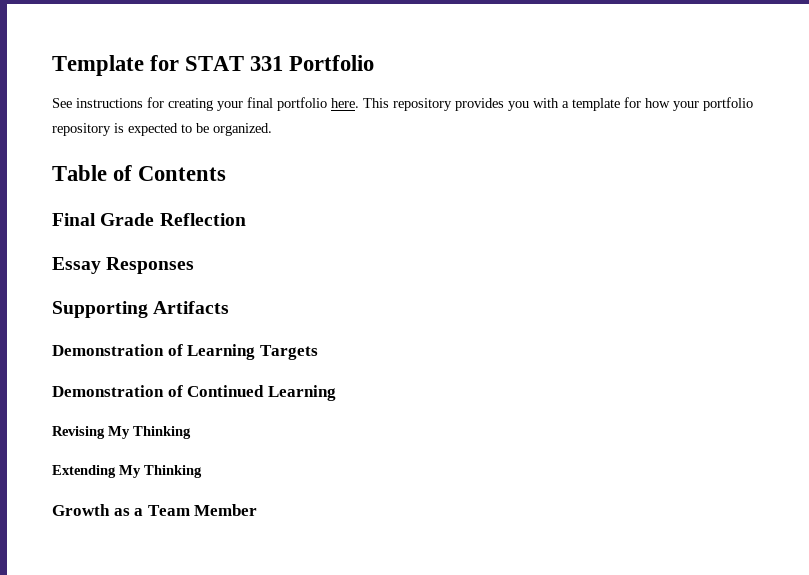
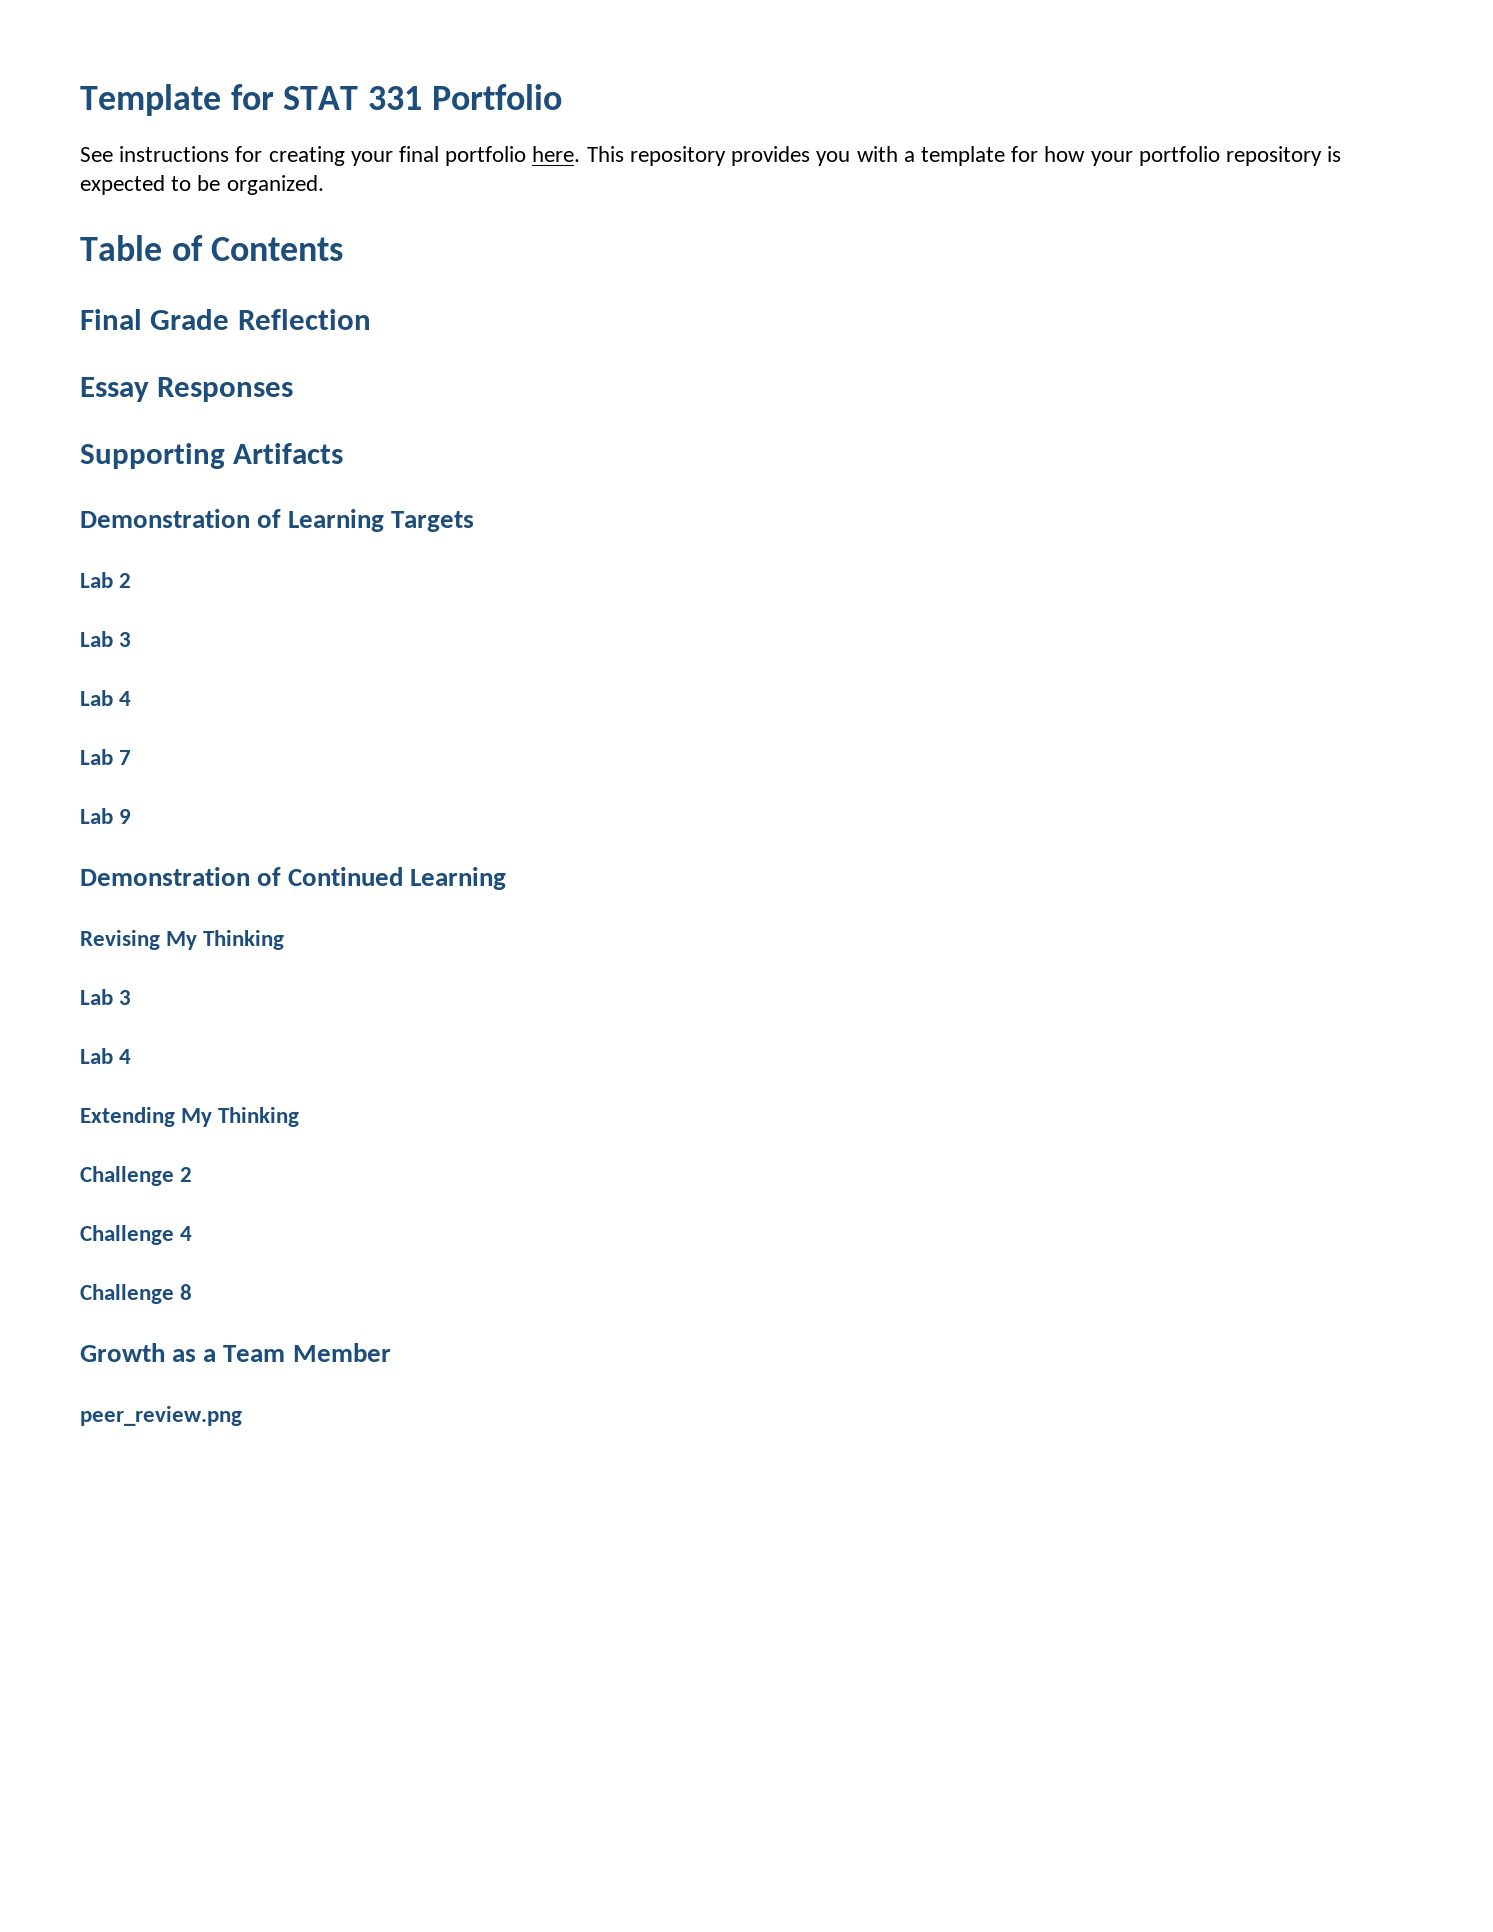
(318, 352) none -> [80,572,132,588] [80,631,132,647] [80,690,132,706] [80,749,132,765] [80,808,132,824] // Lab 2 // Lab 3 // Lab 4 // Lab 7 // Lab 9
(191, 432) none -> [80,989,132,1005] [80,1048,132,1064] // Lab 3 // Lab 4
(202, 471) none -> [80,1166,193,1186] [80,1225,193,1245] [80,1284,193,1304] // Challenge 2 // Challenge 4 // Challenge 8
(258, 510) none -> [80,1406,242,1426] // peer_review.png

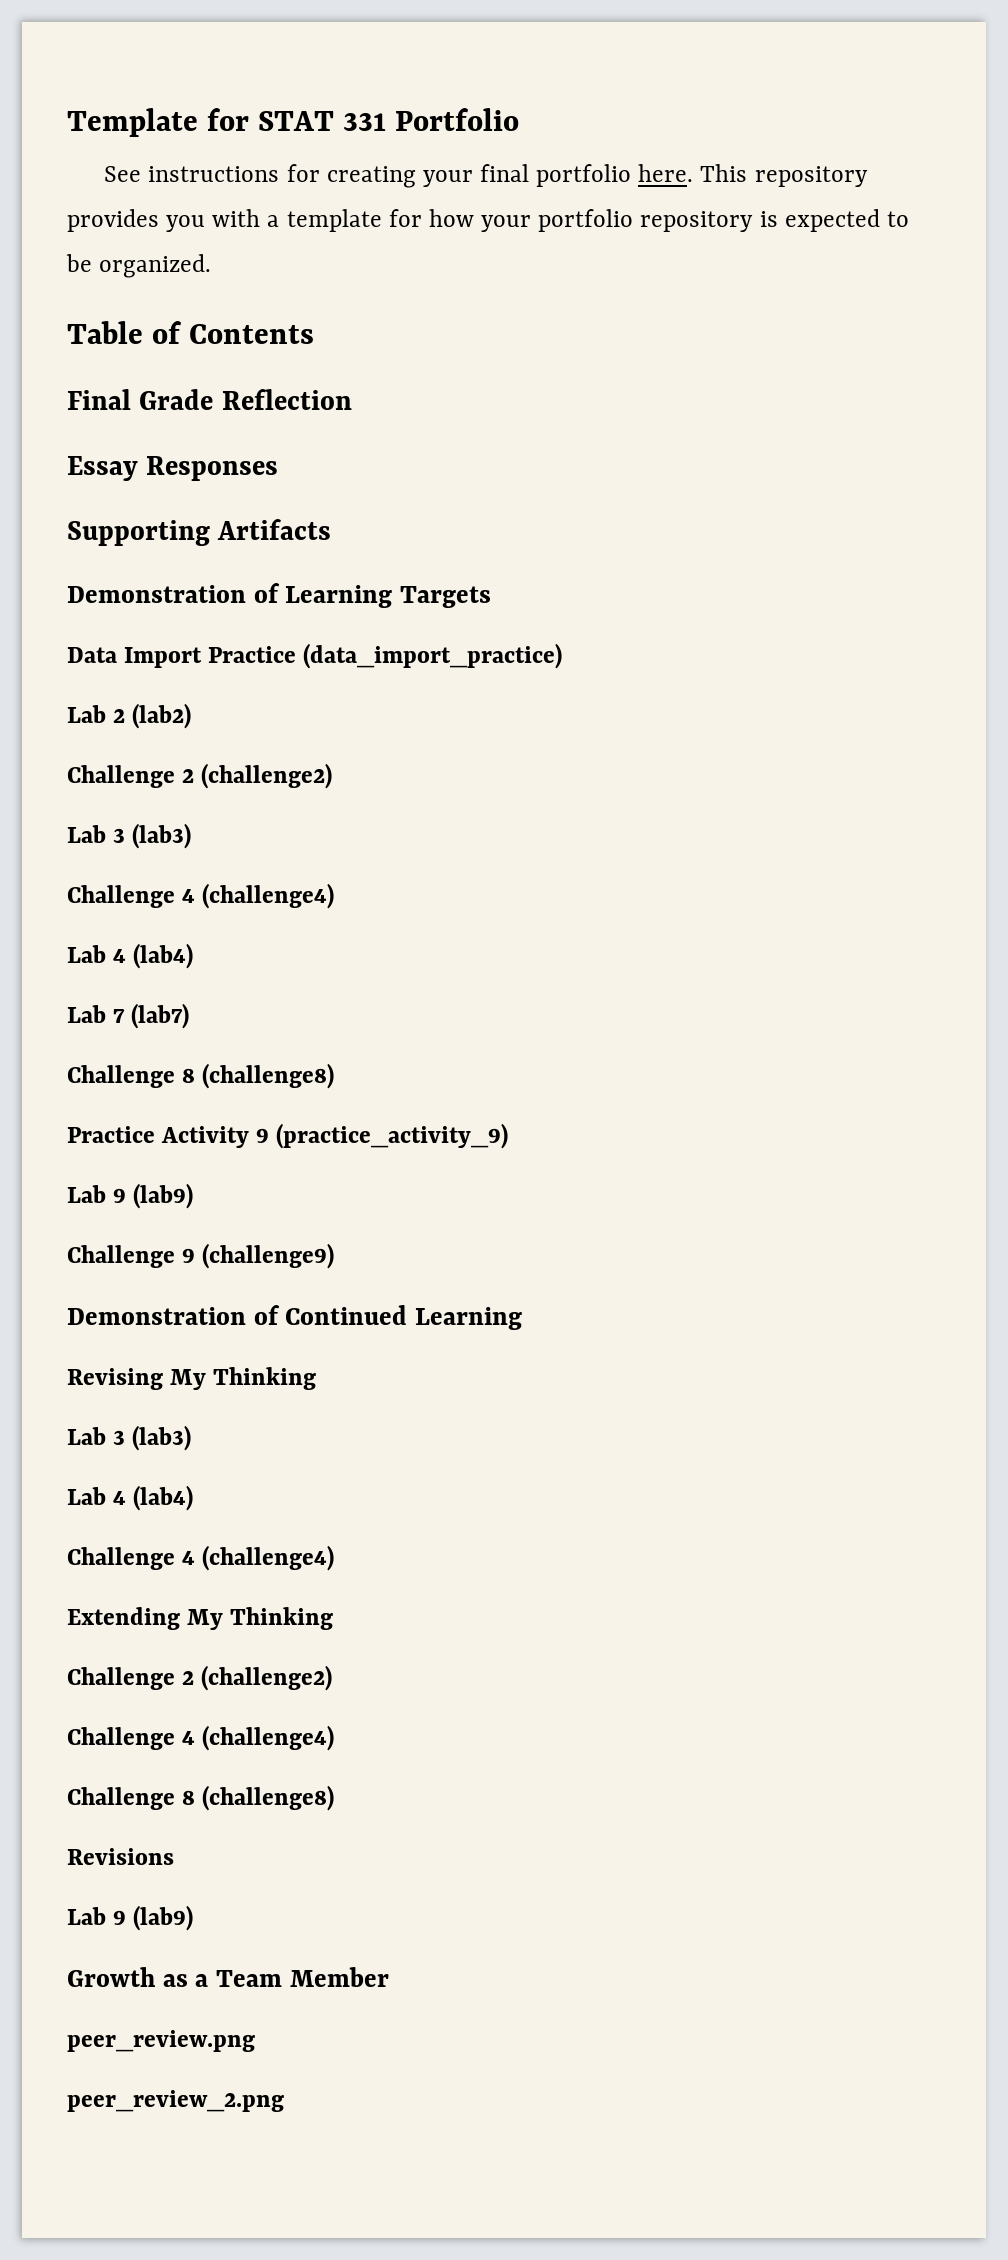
[80,572,132,588] [80,631,132,647] [80,690,132,706] Lab 2 // Lab 3 // Lab 4 -> [67,643,563,669] [67,703,192,729] [67,763,333,789] [67,823,192,849] [67,883,335,909] [67,943,194,969] Data Import Practice (data_import_practice) // Lab 2 (lab2) // Challenge 2 (challenge2) // Lab 3 (lab3) // Challenge 4 (challenge4) // Lab 4 (lab4)
[80,808,132,824] // Lab 9 -> [131,1003,190,1029] [67,1063,335,1089] [67,1123,509,1149] [67,1183,194,1209] [67,1243,335,1269] (lab7) // Challenge 8 (challenge8) // Practice Activity 9 (practice_activity_9) // Lab 9 (lab9) // Challenge 9 (challenge9)
[80,1048,132,1064] // Lab 4 -> [132,1425,192,1451] [67,1485,194,1511] [67,1545,335,1571] (lab3) // Lab 4 (lab4) // Challenge 4 (challenge4)
[80,1225,193,1245] [80,1284,193,1304] // Challenge 4 // Challenge 8 -> [201,1665,333,1691] [67,1725,335,1751] [67,1785,335,1811] [67,1848,174,1865] [67,1905,194,1931] (challenge2) // Challenge 4 (challenge4) // Challenge 8 (challenge8) // Revisions // Lab 9 (lab9)
(242, 1416) none -> [67,2090,284,2112] // peer_review_2.png

